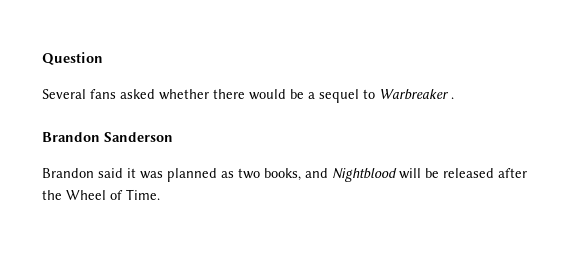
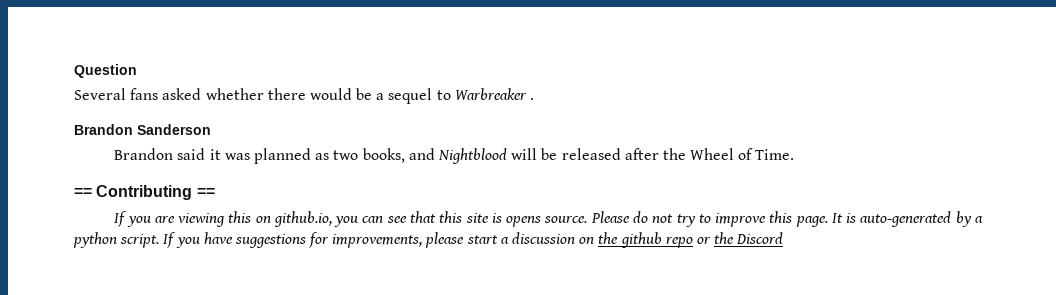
(160, 194) none -> [74,185,215,200] [114,211,983,227] [73,232,784,248] // == Contributing == // If you are viewing this on github.io, you can see that this site is opens source. Please do not try to improve this page. It is auto-generated by a python script. If you have suggestions for improvements, please start a discussion on the github repo or the Discord

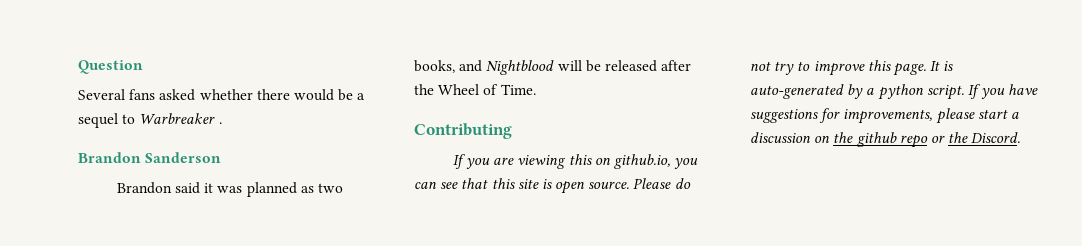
[74,188,92,197] == -> (536, 89) none
[196,188,215,197] == -> (512, 131) none
[506,216,542,227] opens -> [555,181,586,194] open
[736,232,784,244] Discord -> [971,132,1021,143] Discord.

